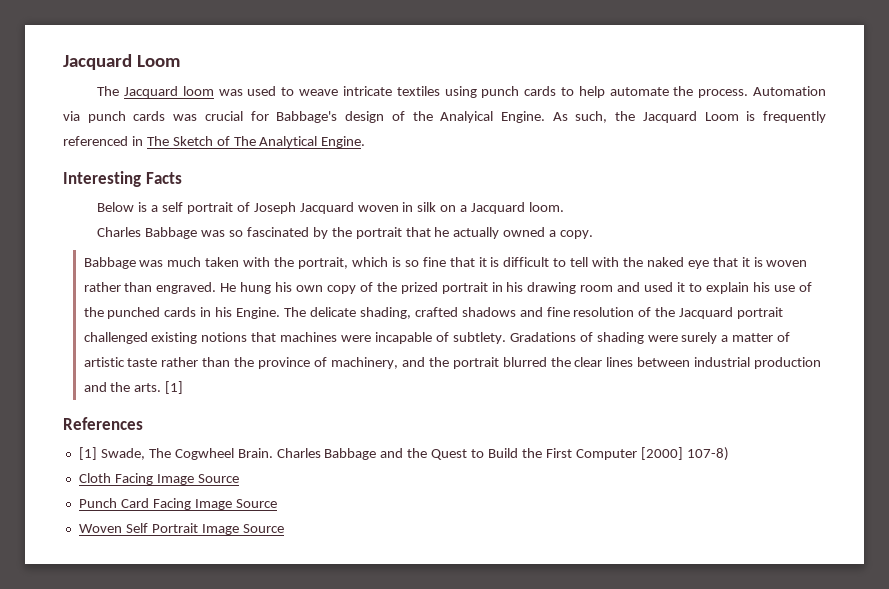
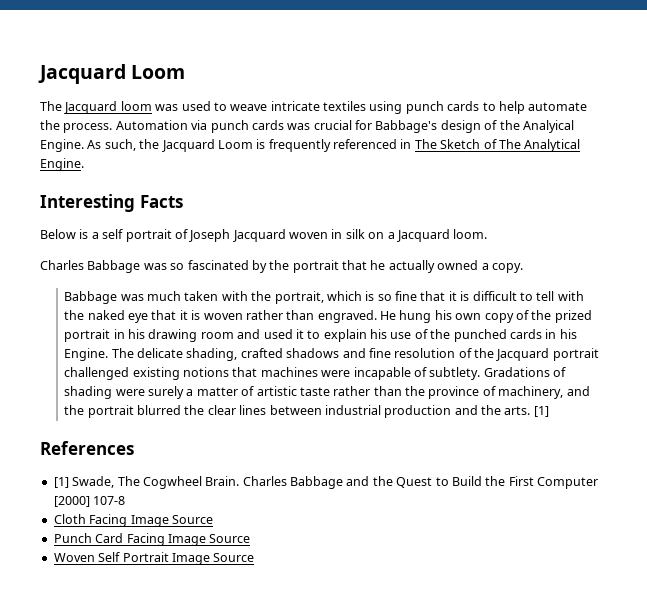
[686,447,729,461] 107-8) -> [93,496,126,505] 107-8

